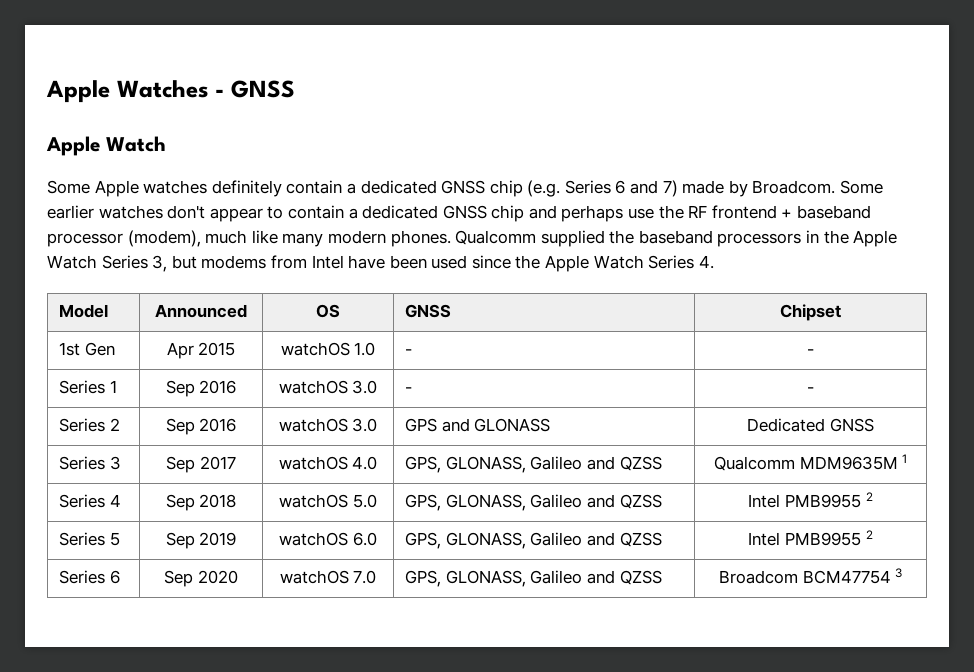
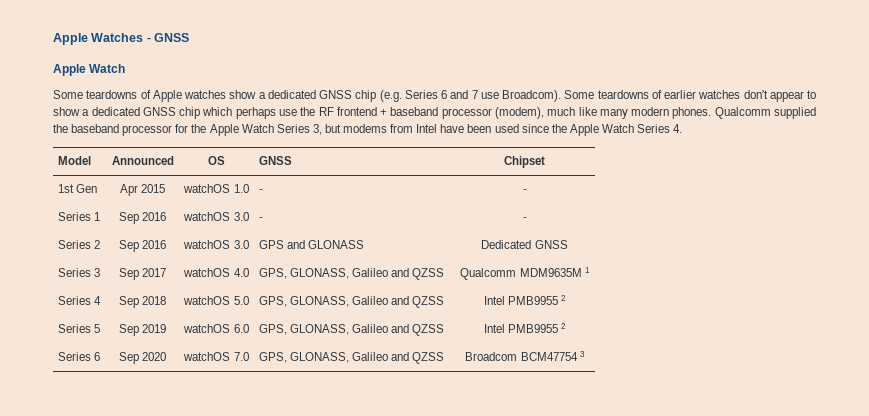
[94,180,343,197] Apple watches definitely contain -> [86,90,257,102] teardowns of Apple watches show
[662,180,884,197] 7) made by Broadcom. Some -> [471,90,662,102] 7 use Broadcom). Some teardowns of
[287,205,557,222] contain a dedicated GNSS chip and -> [53,107,233,119] show a dedicated GNSS chip which
[717,230,820,247] processors in -> [122,124,189,136] processor for

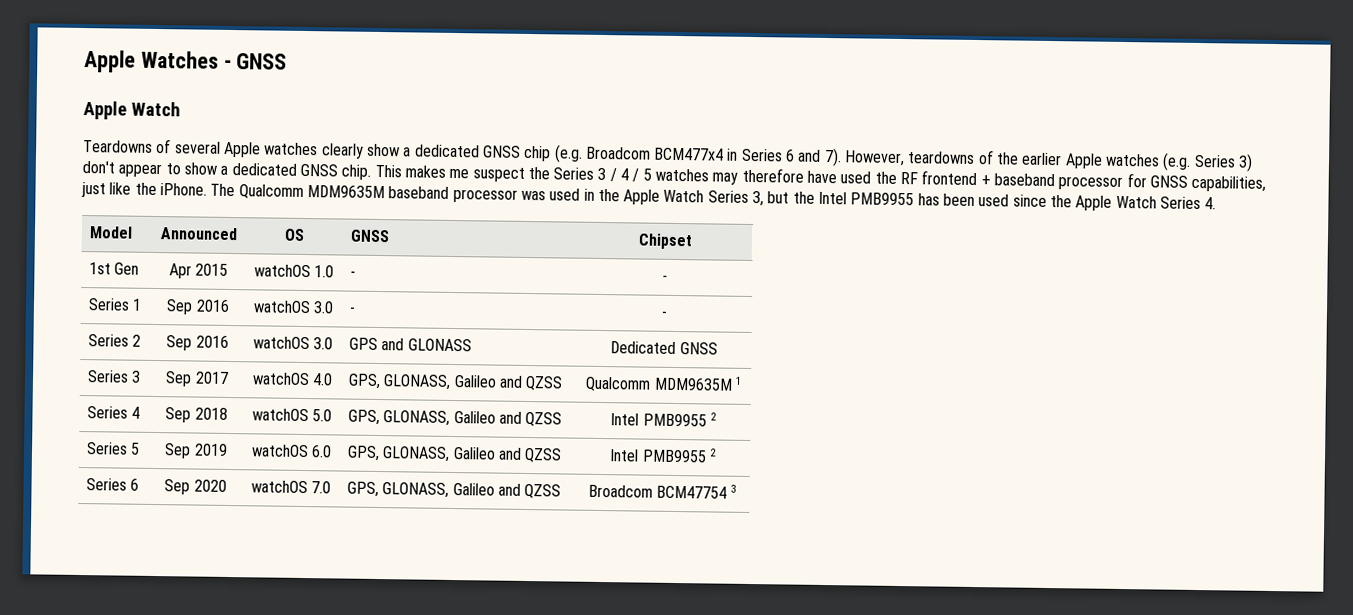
[53,90,226,102] Some teardowns of Apple watches -> [83,138,364,159] Teardowns of several Apple watches clearly
[404,90,741,102] Series 6 and 7 use Broadcom). Some teardowns of earlier watches -> [584,146,1253,172] Broadcom BCM477x4 in Series 6 and 7). However, teardowns of the earlier Apple watches (e.g. Series 3)
[179,107,297,119] chip which perhaps use -> [341,164,872,185] chip. This makes me suspect the Series 3 / 4 / 5 watches may therefore have used
[494,107,817,119] [53,124,189,136] (modem), much like many modern phones. Qualcomm supplied the baseband processor for -> [1126,173,1267,192] [81,181,595,203] for GNSS capabilities, just like the iPhone. The Qualcomm MDM9635M baseband processor was used in
[343,124,465,133] modems from Intel have -> [792,191,940,206] the Intel PMB9955 has

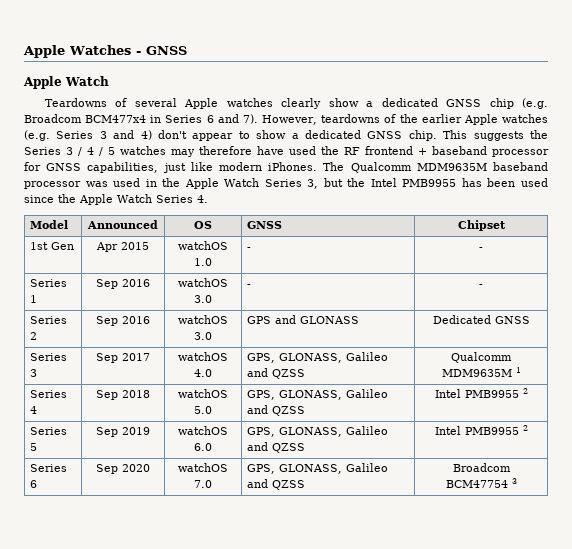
[1237,153,1253,172] 3) -> [99,130,152,140] 3 and 4)
[404,165,525,182] makes me suspect -> [473,131,524,141] suggests
[134,182,207,196] the iPhone. -> [218,162,318,171] modern iPhones.

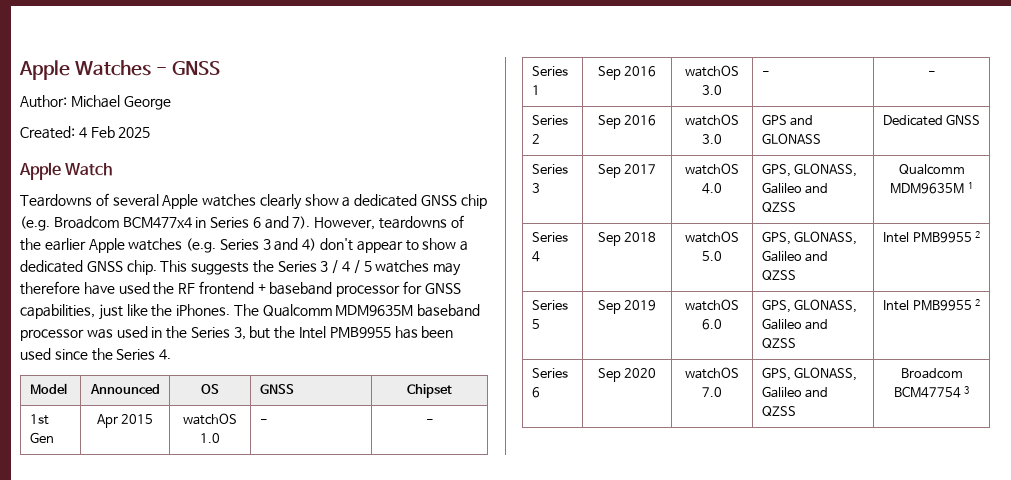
(187, 50) none -> [20,95,171,110] [20,126,151,139] // Author: Michael George // Created: 4 Feb 2025
[218,162,262,171] modern -> [151,304,173,317] the
[184,178,260,189] Apple Watch -> (188, 332) none
[79,194,152,205] Apple Watch -> (113, 354) none

